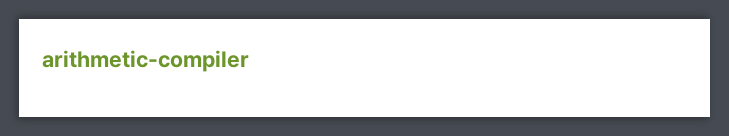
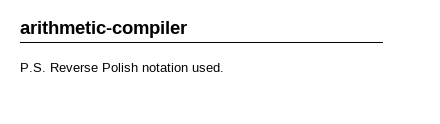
(249, 61) none -> [20,63,224,72] // P.S. Reverse Polish notation used.

